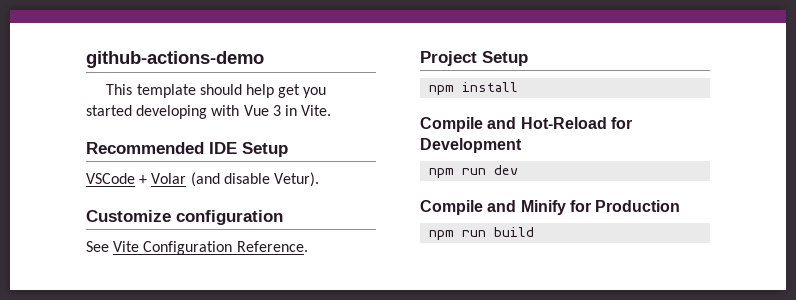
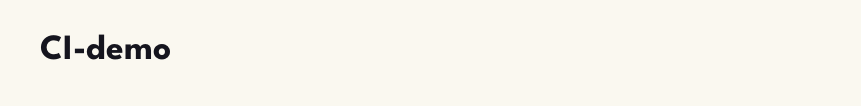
[86,51,264,68] [106,84,327,98] [86,105,332,119] [86,142,288,157] [86,172,319,187] [86,210,283,225] [86,241,308,255] [420,51,528,66] [429,82,519,95] [420,117,632,132] [420,138,522,153] [429,165,519,178] [420,200,681,215] [429,227,535,240] github-actions-demo // This template should help get you started developing with Vue 3 in Vite. // Recommended IDE Setup // VSCode + Volar (and disable Vetur). // Customize configuration // See Vite Configuration Reference. // Project Setup // npm install // Compile and Hot-Reload for Development // npm run dev // Compile and Minify for Production // npm run build -> [40,34,171,60] CI-demo

